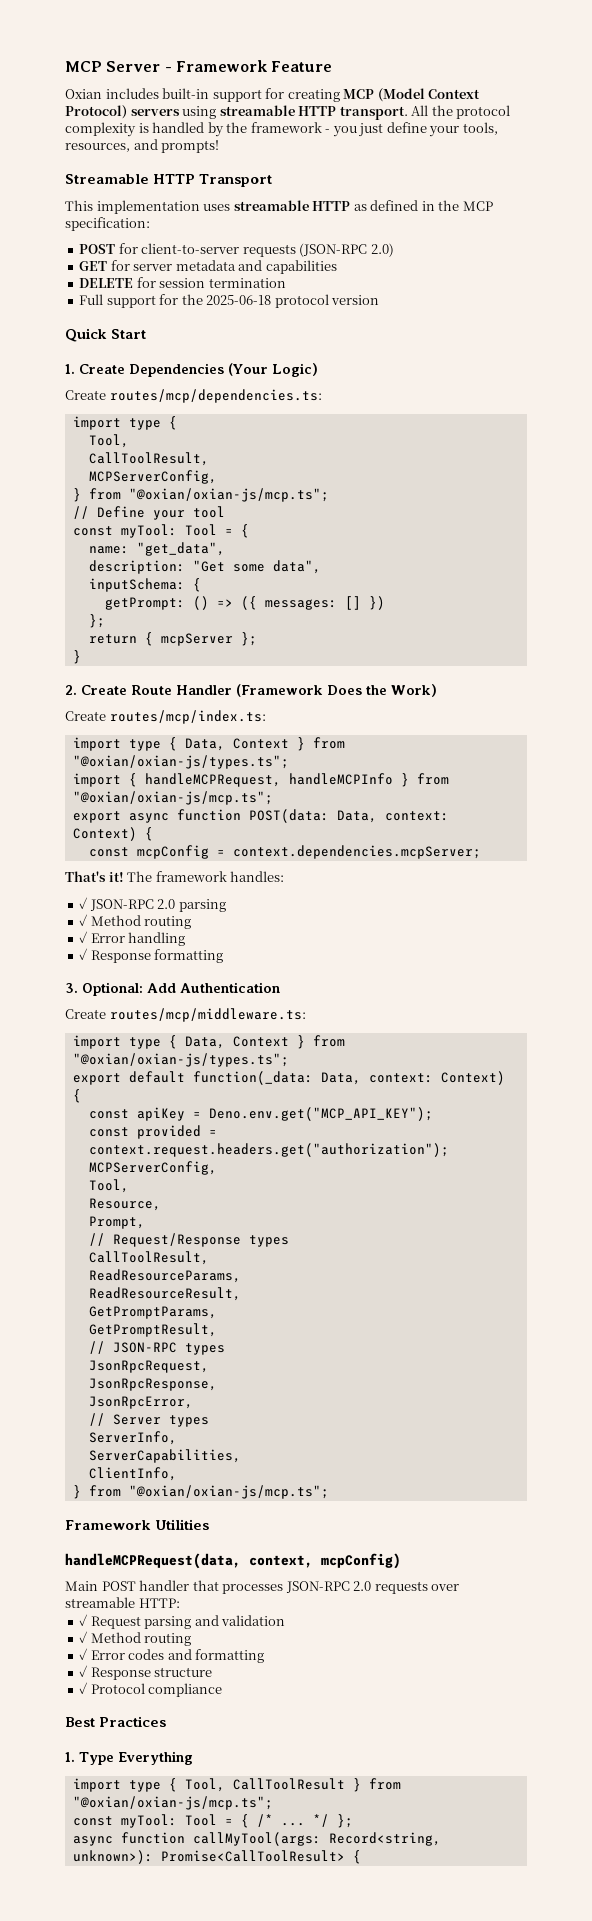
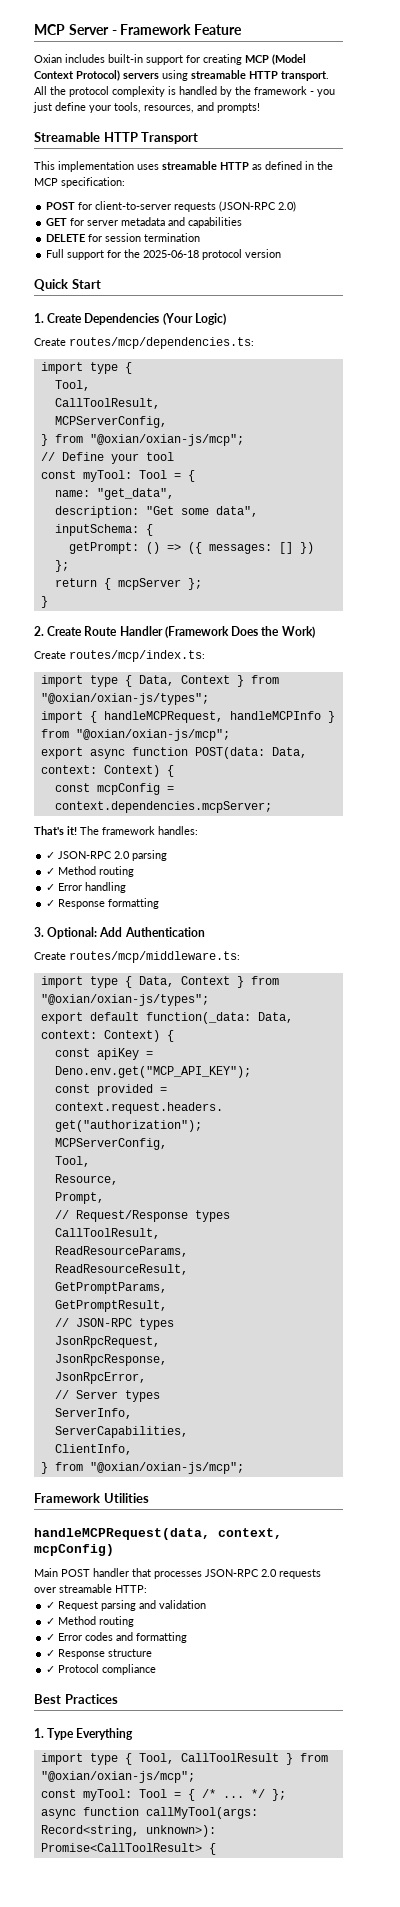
[128,488,329,502] "@oxian/oxian-js/mcp.ts"; -> [89,434,244,446] "@oxian/oxian-js/mcp";
[72,755,289,769] "@oxian/oxian-js/types.ts"; -> [40,693,209,705] "@oxian/oxian-js/types";
[72,791,273,805] "@oxian/oxian-js/mcp.ts"; -> [75,729,230,741] "@oxian/oxian-js/mcp";
[72,1053,289,1067] "@oxian/oxian-js/types.ts"; -> [40,994,209,1006] "@oxian/oxian-js/types";
[128,1485,329,1499] "@oxian/oxian-js/mcp.ts"; -> [89,1462,244,1474] "@oxian/oxian-js/mcp";
[72,1796,273,1810] "@oxian/oxian-js/mcp.ts"; -> [40,1771,195,1783] "@oxian/oxian-js/mcp";

